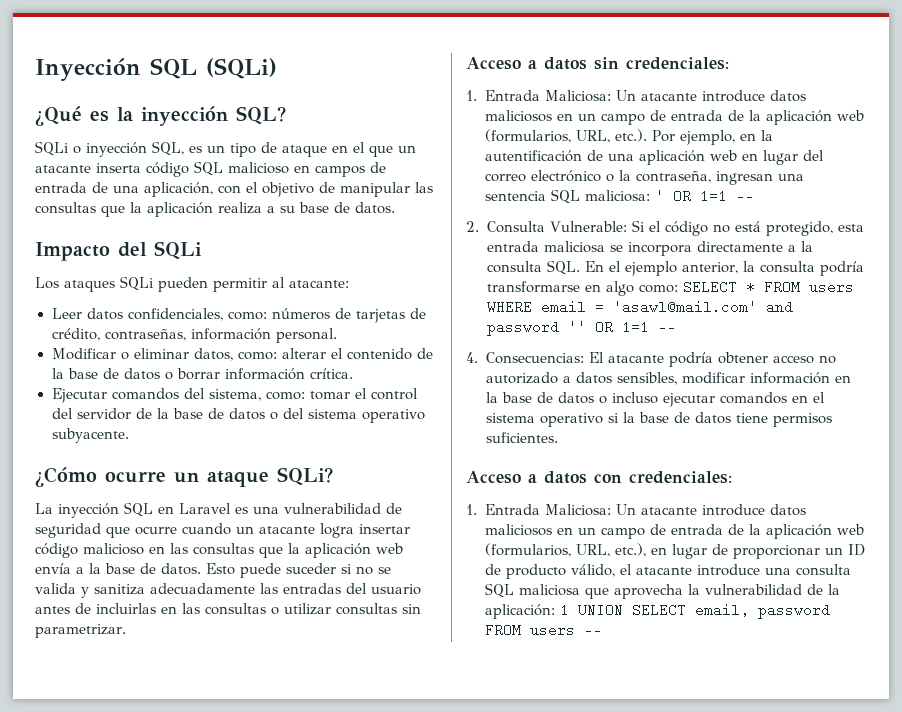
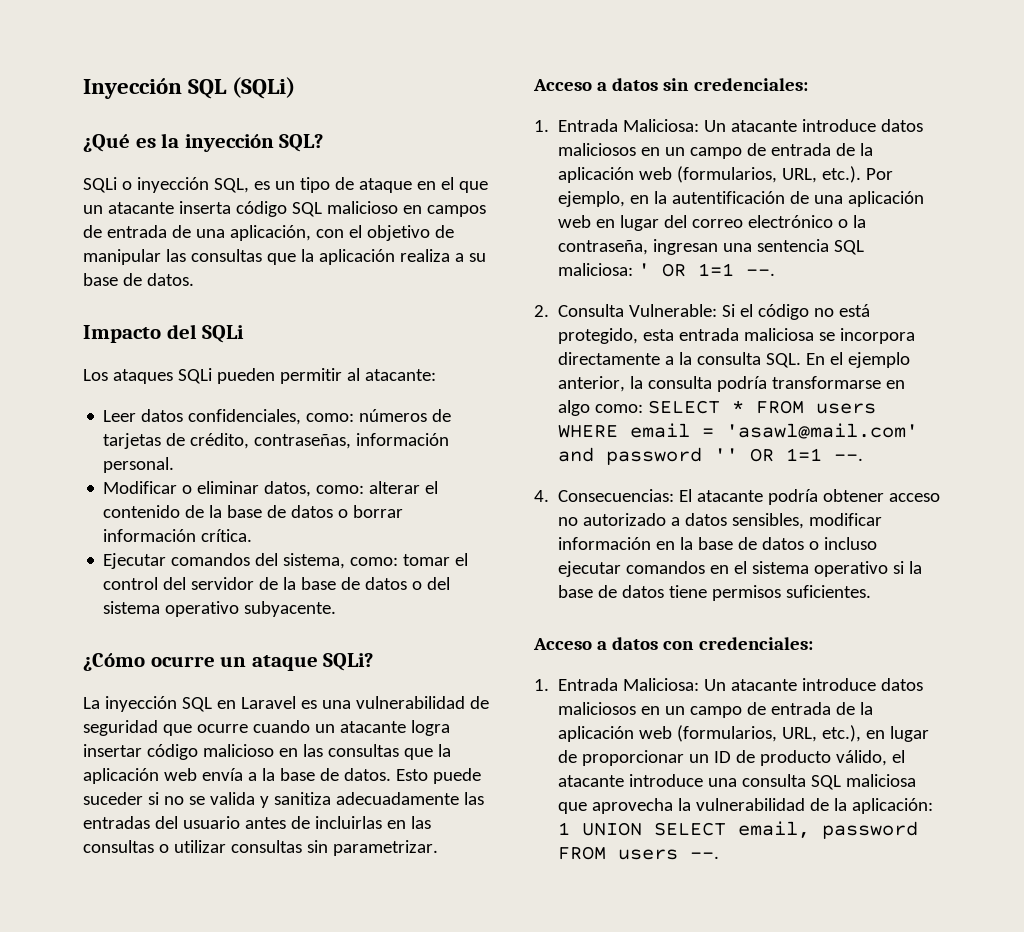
[735,189,754,203] -- -> [746,269,776,276] --.
[657,320,676,334] -- -> [834,454,864,461] --.
[583,623,602,637] -- -> [690,852,720,859] --.

